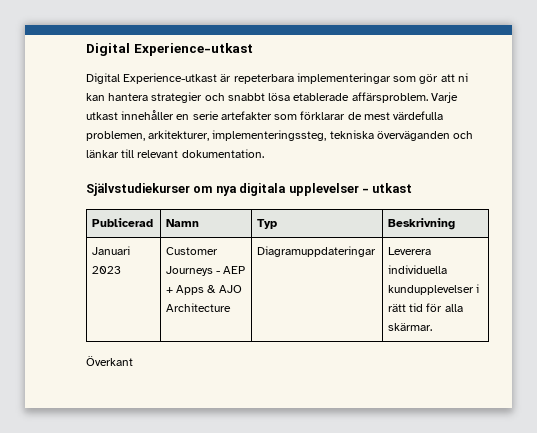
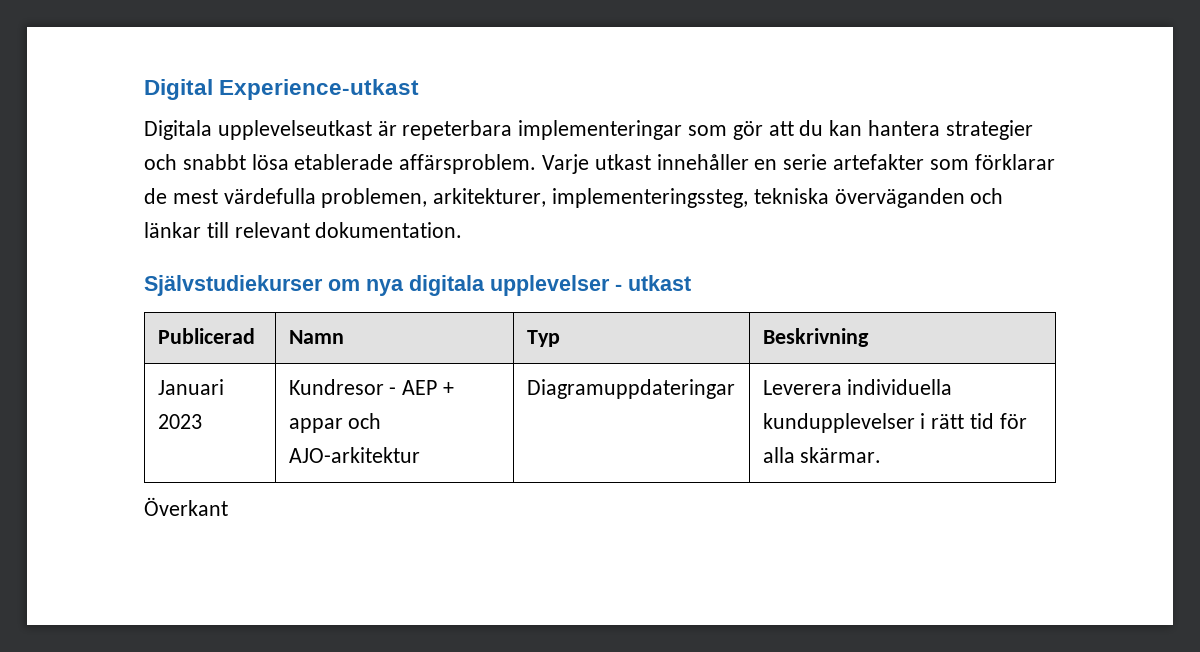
[86,73,218,84] Digital Experience-utkast -> [144,120,372,140] Digitala upplevelseutkast
[457,73,468,82] ni -> [799,120,824,136] du
[165,247,218,255] [165,266,213,276] Customer Journeys -> [288,379,384,395] Kundresor
[176,285,242,295] [165,303,231,312] Apps & AJO Architecture -> [288,413,382,433] [288,447,420,463] appar och AJO-arkitektur

